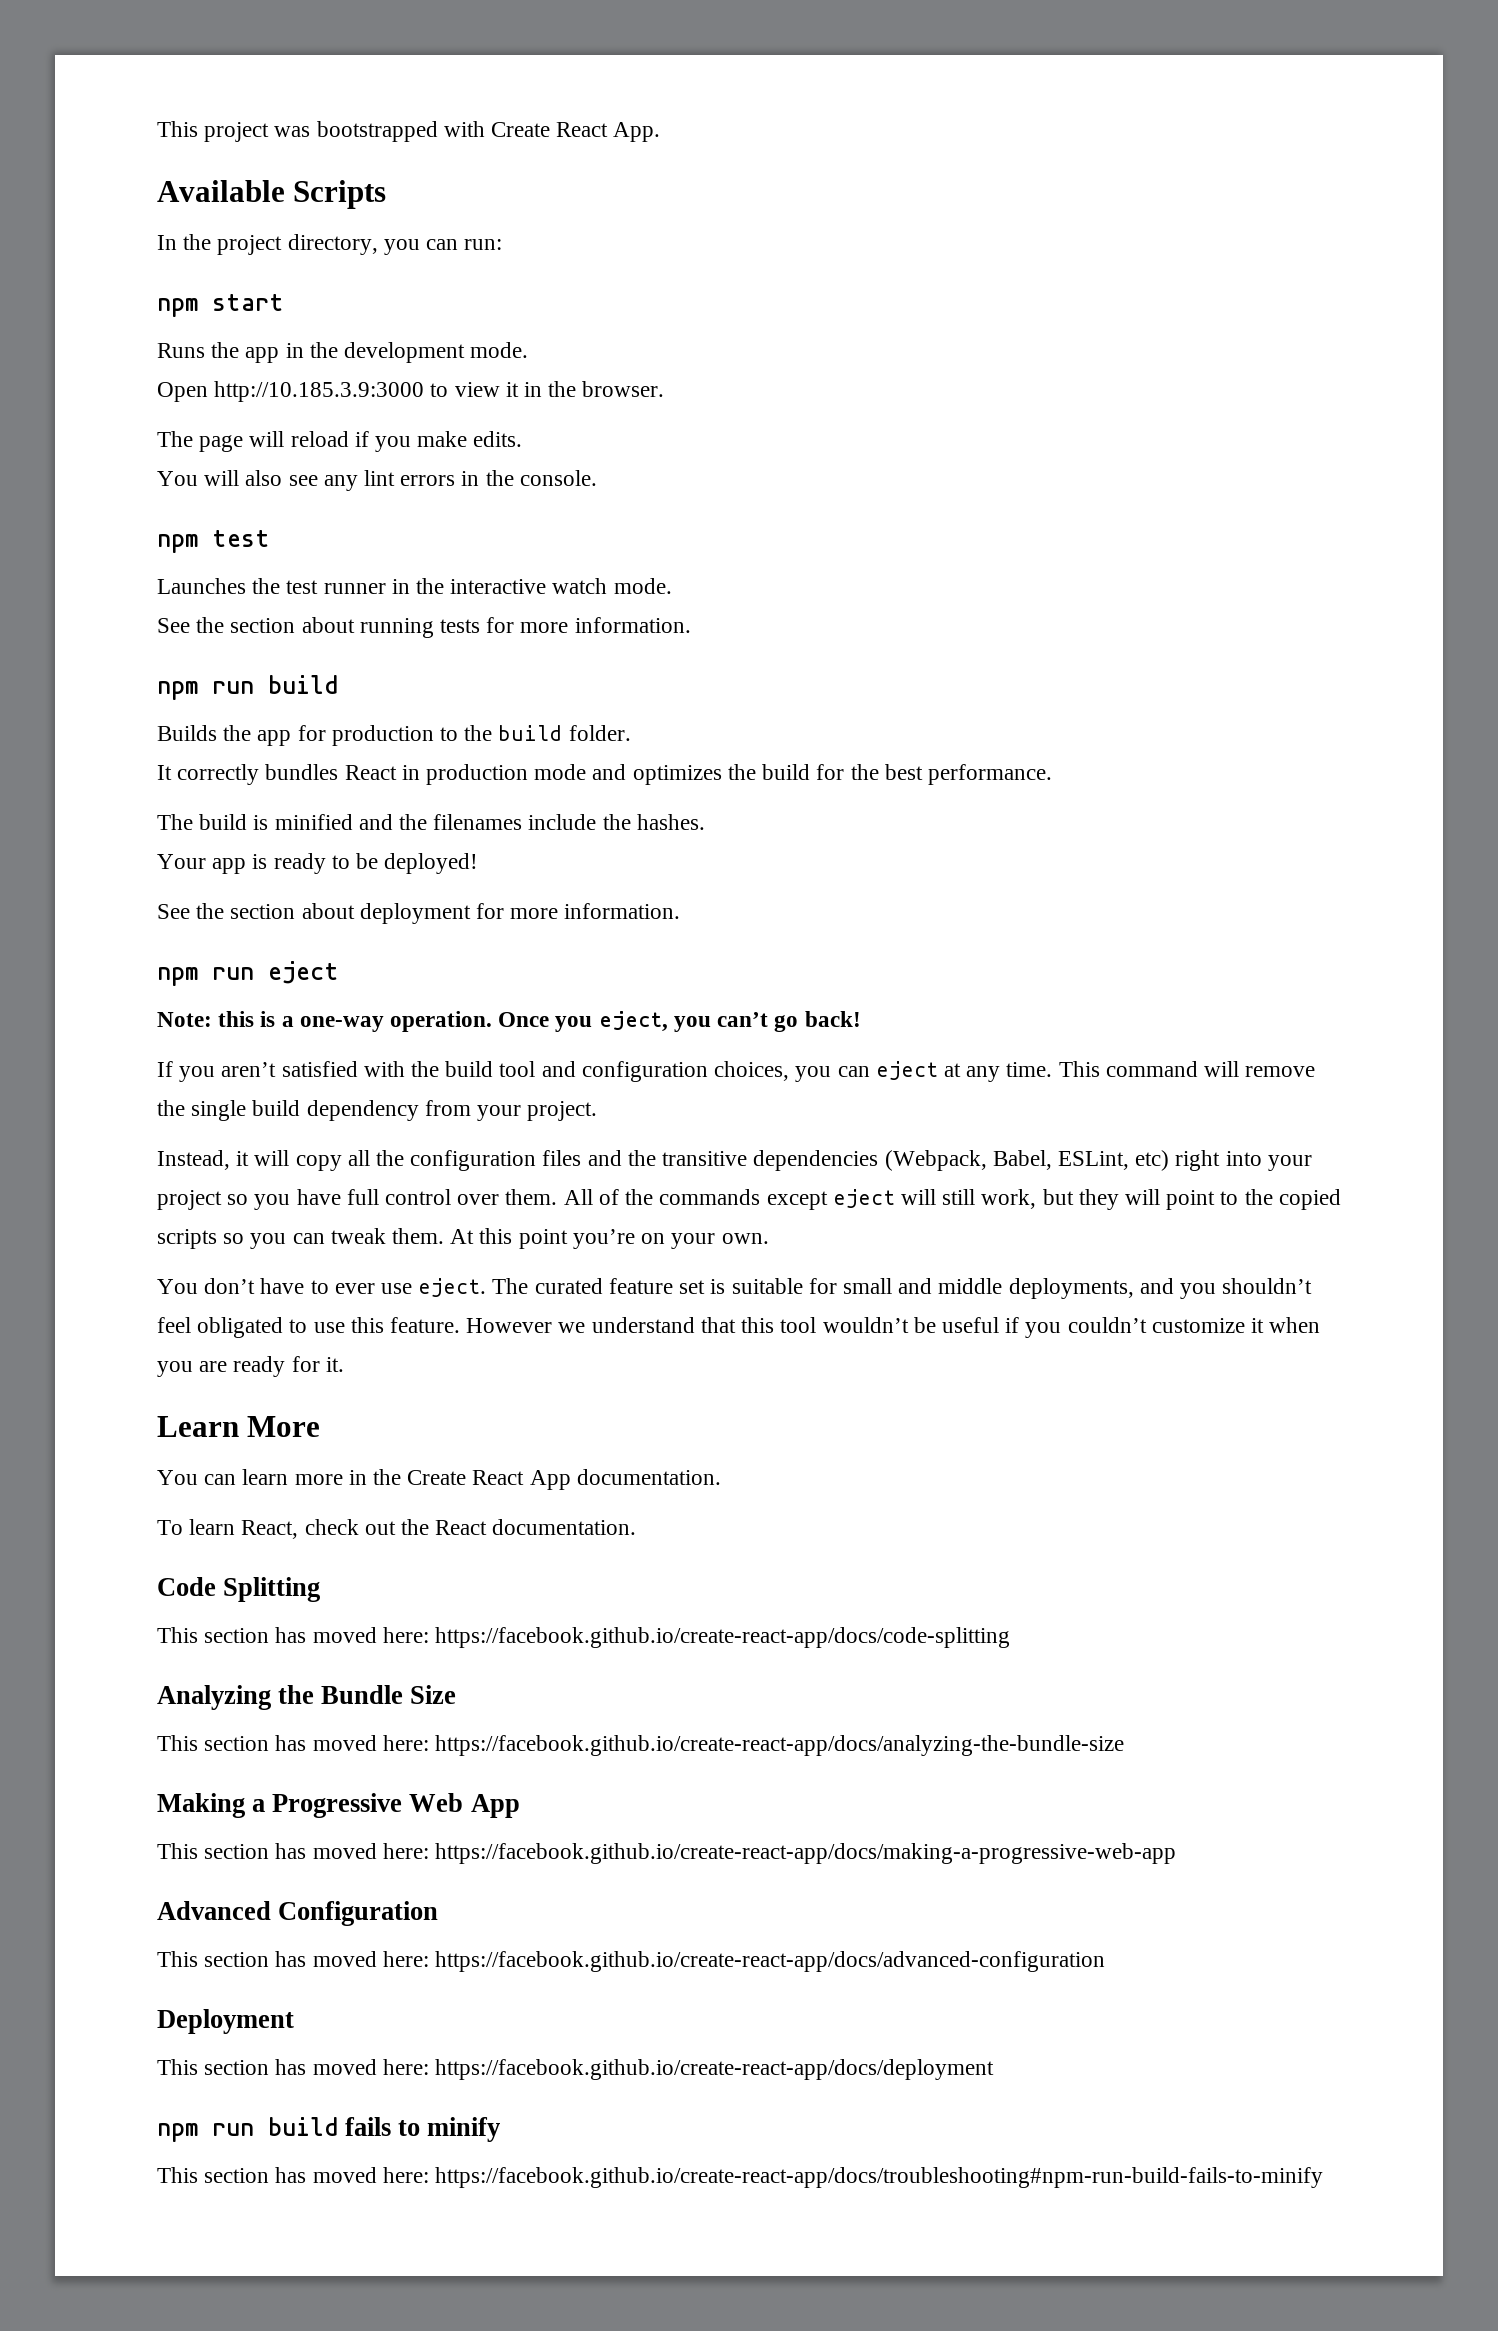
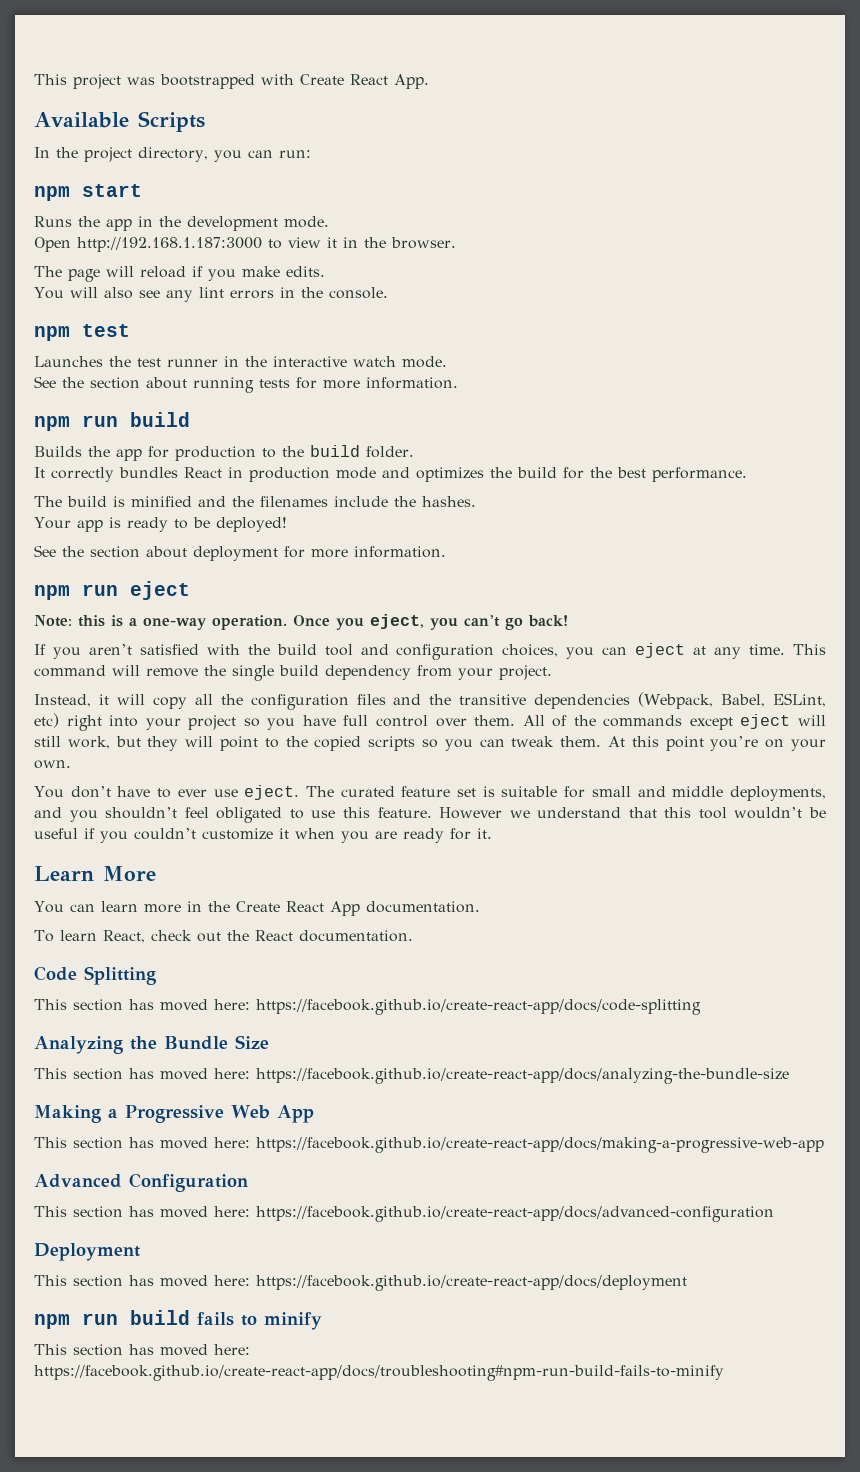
[214,381,425,402] http://10.185.3.9:3000 -> [77,237,262,252] http://192.168.1.187:3000

